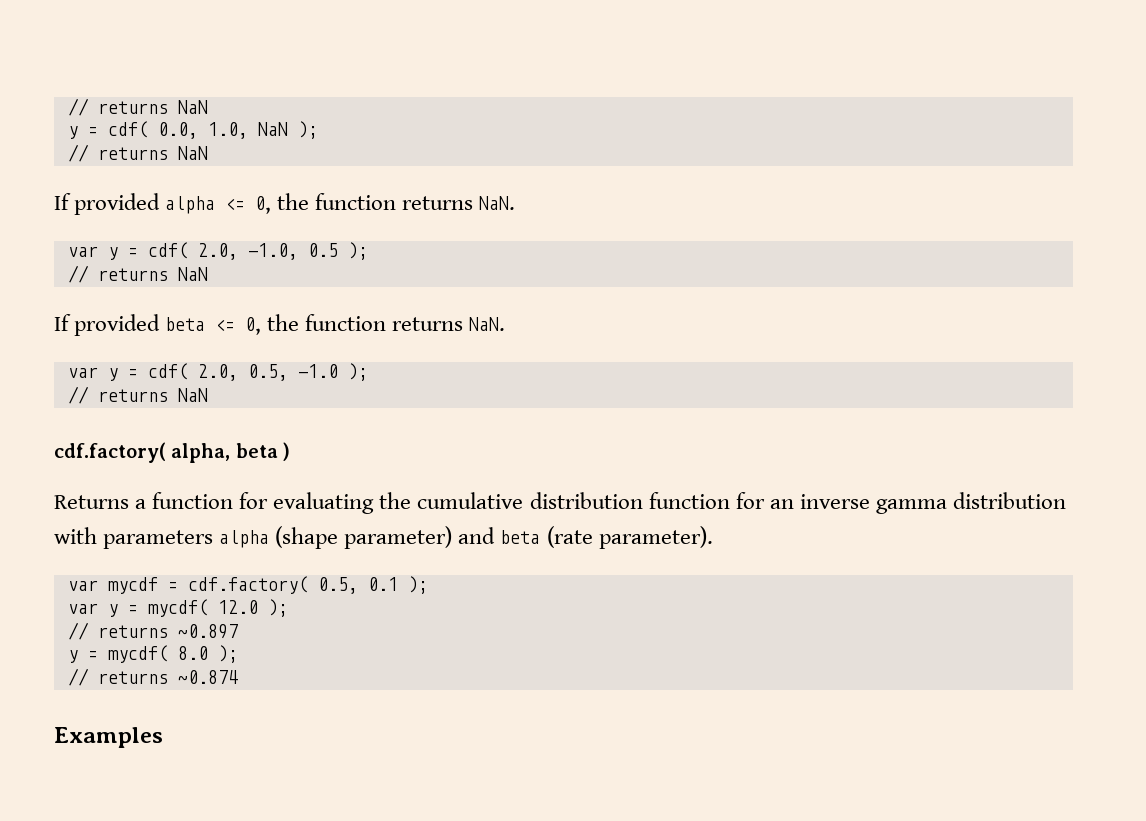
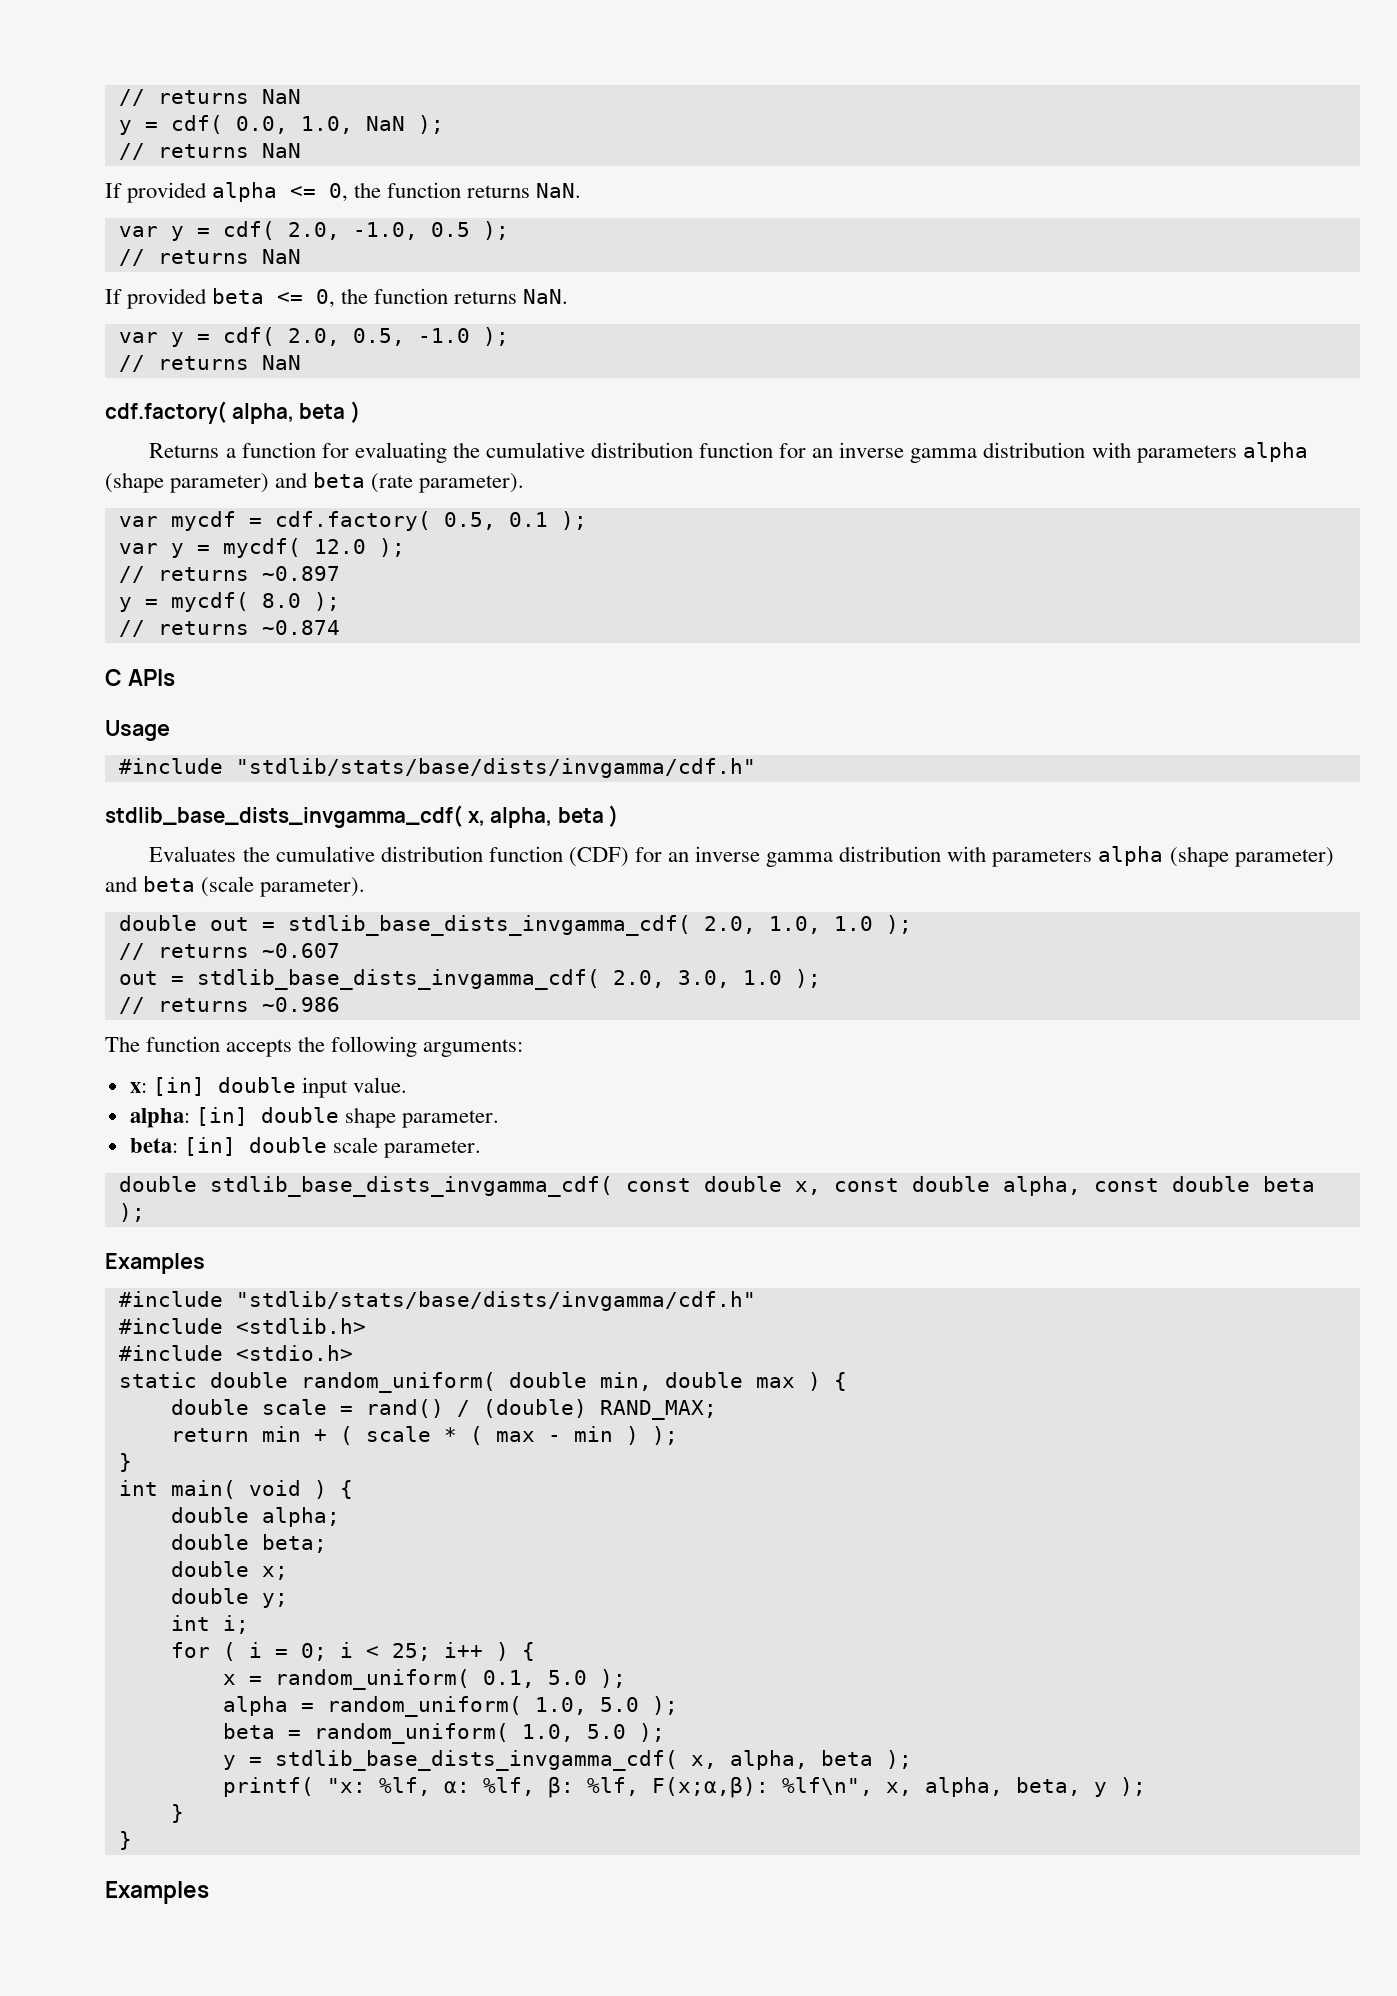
(238, 677) none -> [105,669,176,686] [105,720,170,741] [118,758,756,778] [105,805,619,828] [149,846,1334,867] [105,876,366,897] [118,915,912,936] [118,943,340,960] [118,969,821,990] [118,997,340,1014] [105,1036,524,1057] [129,1077,407,1098] [129,1107,499,1128] [129,1137,481,1158] [118,1176,1315,1197] [118,1203,145,1222] [105,1253,205,1274] [118,1291,756,1311] [118,1318,366,1334] [118,1345,353,1361] [118,1372,847,1393] [170,1399,717,1420] [170,1426,678,1445] [118,1453,132,1472] [118,1480,353,1499] [170,1507,340,1527] [170,1534,327,1553] [170,1561,288,1580] [170,1588,288,1608] [170,1615,249,1634] [170,1642,535,1661] [222,1669,626,1690] [222,1696,678,1717] [222,1723,665,1744] [222,1750,912,1771] [222,1776,1146,1798] [170,1804,184,1823] [118,1831,132,1850] // C APIs // Usage // #include "stdlib/stats/base/dists/invgamma/cdf.h" // stdlib_base_dists_invgamma_cdf( x, alpha, beta ) // Evaluates the cumulative distribution function (CDF) for an inverse gamma distribution with parameters alpha (shape parameter) and beta (scale parameter). // double out = stdlib_base_dists_invgamma_cdf( 2.0, 1.0, 1.0 ); // // returns ~0.607 // out = stdlib_base_dists_invgamma_cdf( 2.0, 3.0, 1.0 ); // // returns ~0.986 // The function accepts the following arguments: // x: [in] double input value. // alpha: [in] double shape parameter. // beta: [in] double scale parameter. // double stdlib_base_dists_invgamma_cdf( const double x, const double alpha, const double beta ); // Examples // #include "stdlib/stats/base/dists/invgamma/cdf.h" // #include <stdlib.h> // #include <stdio.h> // static double random_uniform( double min, double max ) { // double scale = rand() / (double) RAND_MAX; // return min + ( scale * ( max - min ) ); // } // int main( void ) { // double alpha; // double beta; // double x; // double y; // int i; // for ( i = 0; i < 25; i++ ) { // x = random_uniform( 0.1, 5.0 ); // alpha = random_uniform( 1.0, 5.0 ); // beta = random_uniform( 1.0, 5.0 ); // y = stdlib_base_dists_invgamma_cdf( x, alpha, beta ); // printf( "x: %lf, α: %lf, β: %lf, F(x;α,β): %lf\n", x, alpha, beta, y ); // } // }

